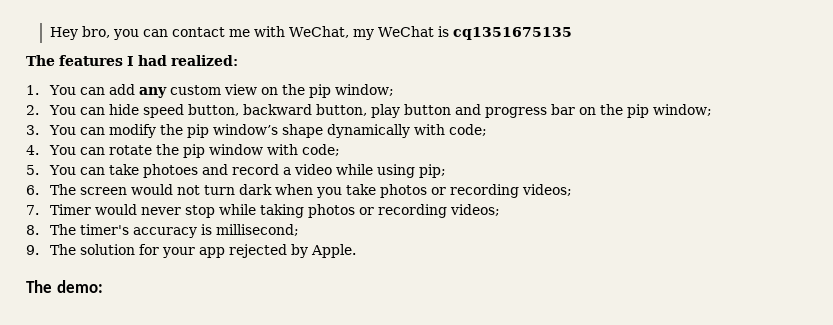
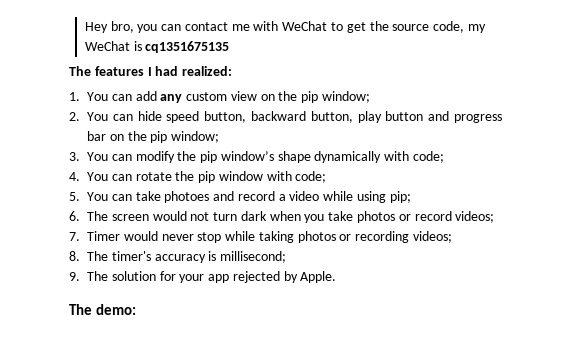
[288,26,349,38] WeChat, -> [282,21,465,33] WeChat to get the source code,
[449,184,519,198] recording -> [414,211,452,221] record

